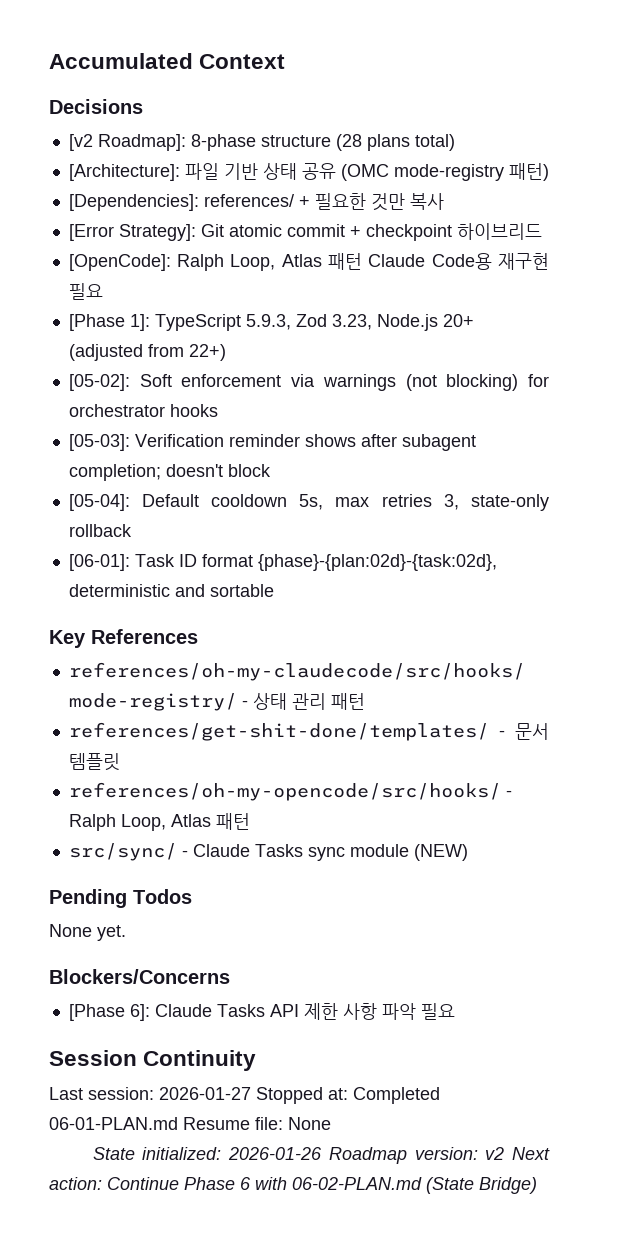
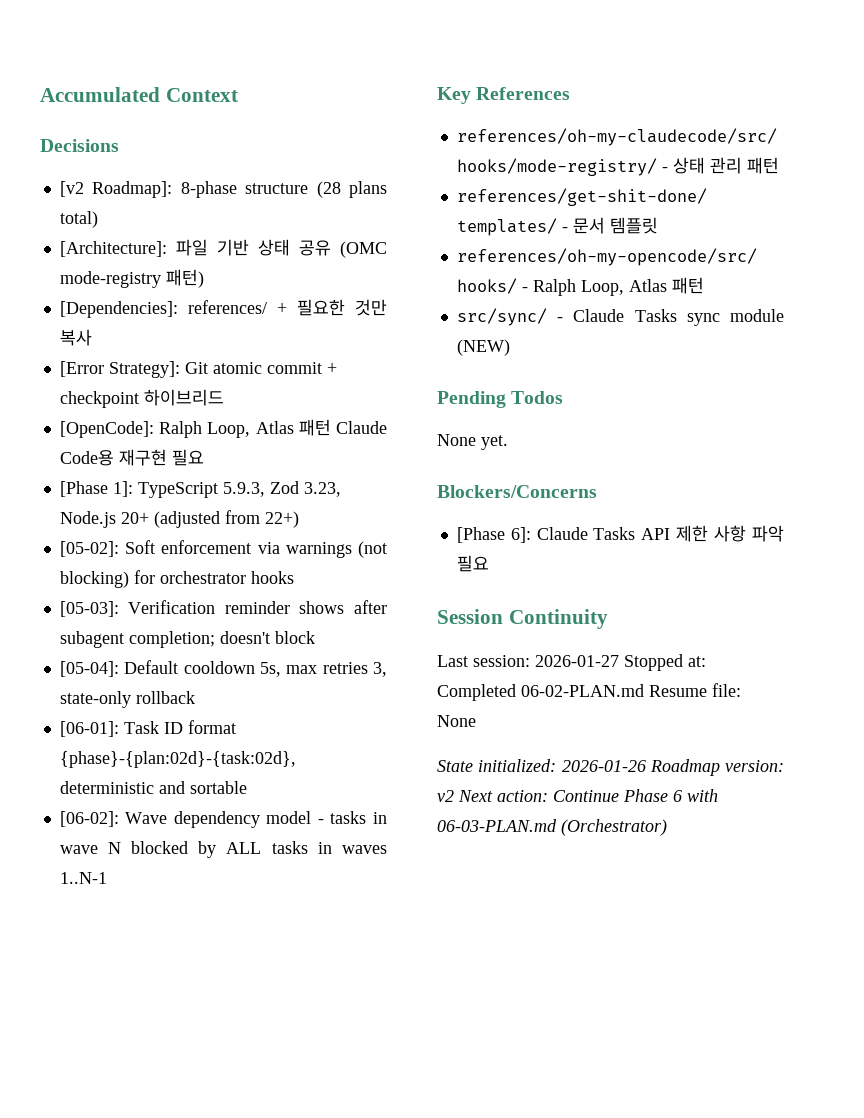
(274, 590) none -> [59,811,387,828] [59,841,387,858] [59,872,107,884] // [06-02]: Wave dependency model - tasks in wave N blocked by ALL tasks in waves 1..N-1
[49,1117,178,1130] 06-01-PLAN.md -> [521,684,644,697] 06-02-PLAN.md
[292,1177,537,1194] 06-02-PLAN.md (State Bridge) -> [437,819,667,836] 06-03-PLAN.md (Orchestrator)

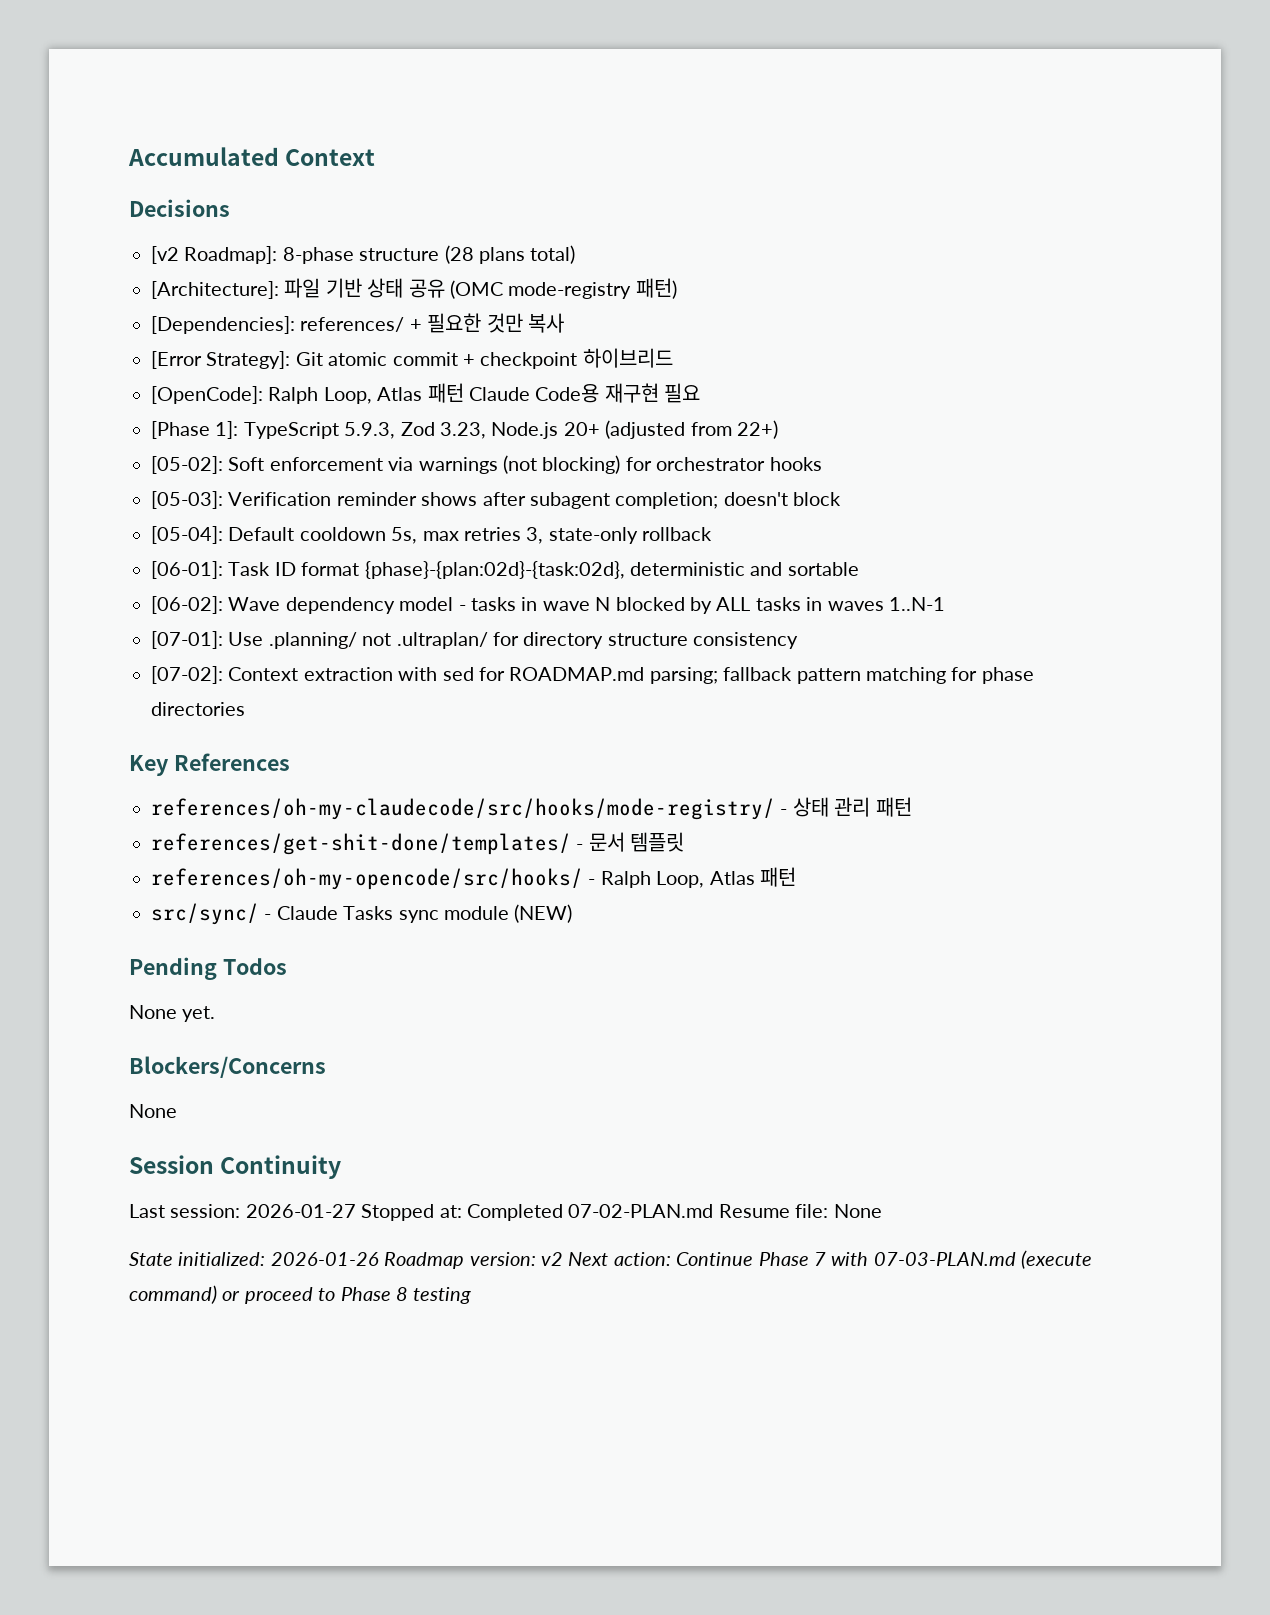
(107, 878) none -> [151,631,799,649] [151,666,1034,684] [151,702,245,716] // [07-01]: Use .planning/ not .ultraplan/ for directory structure consistency // [07-02]: Context extraction with sed for ROADMAP.md parsing; fallback pattern matching for phase directories
[456,525,784,543] [456,555,489,572] // [Phase 6]: Claude Tasks API 제한 사항 파악 필요 -> [129,1104,177,1118] // None
[521,684,644,697] 06-02-PLAN.md -> [568,1204,714,1218] 07-02-PLAN.md
[673,789,718,802] [437,819,667,836] 6 with 06-03-PLAN.md (Orchestrator) -> [813,1250,1093,1269] [129,1285,472,1304] 7 with 07-03-PLAN.md (execute command) or proceed to Phase 8 testing

